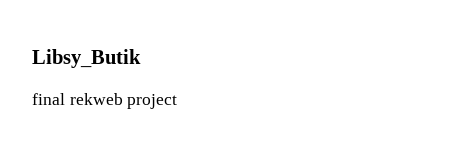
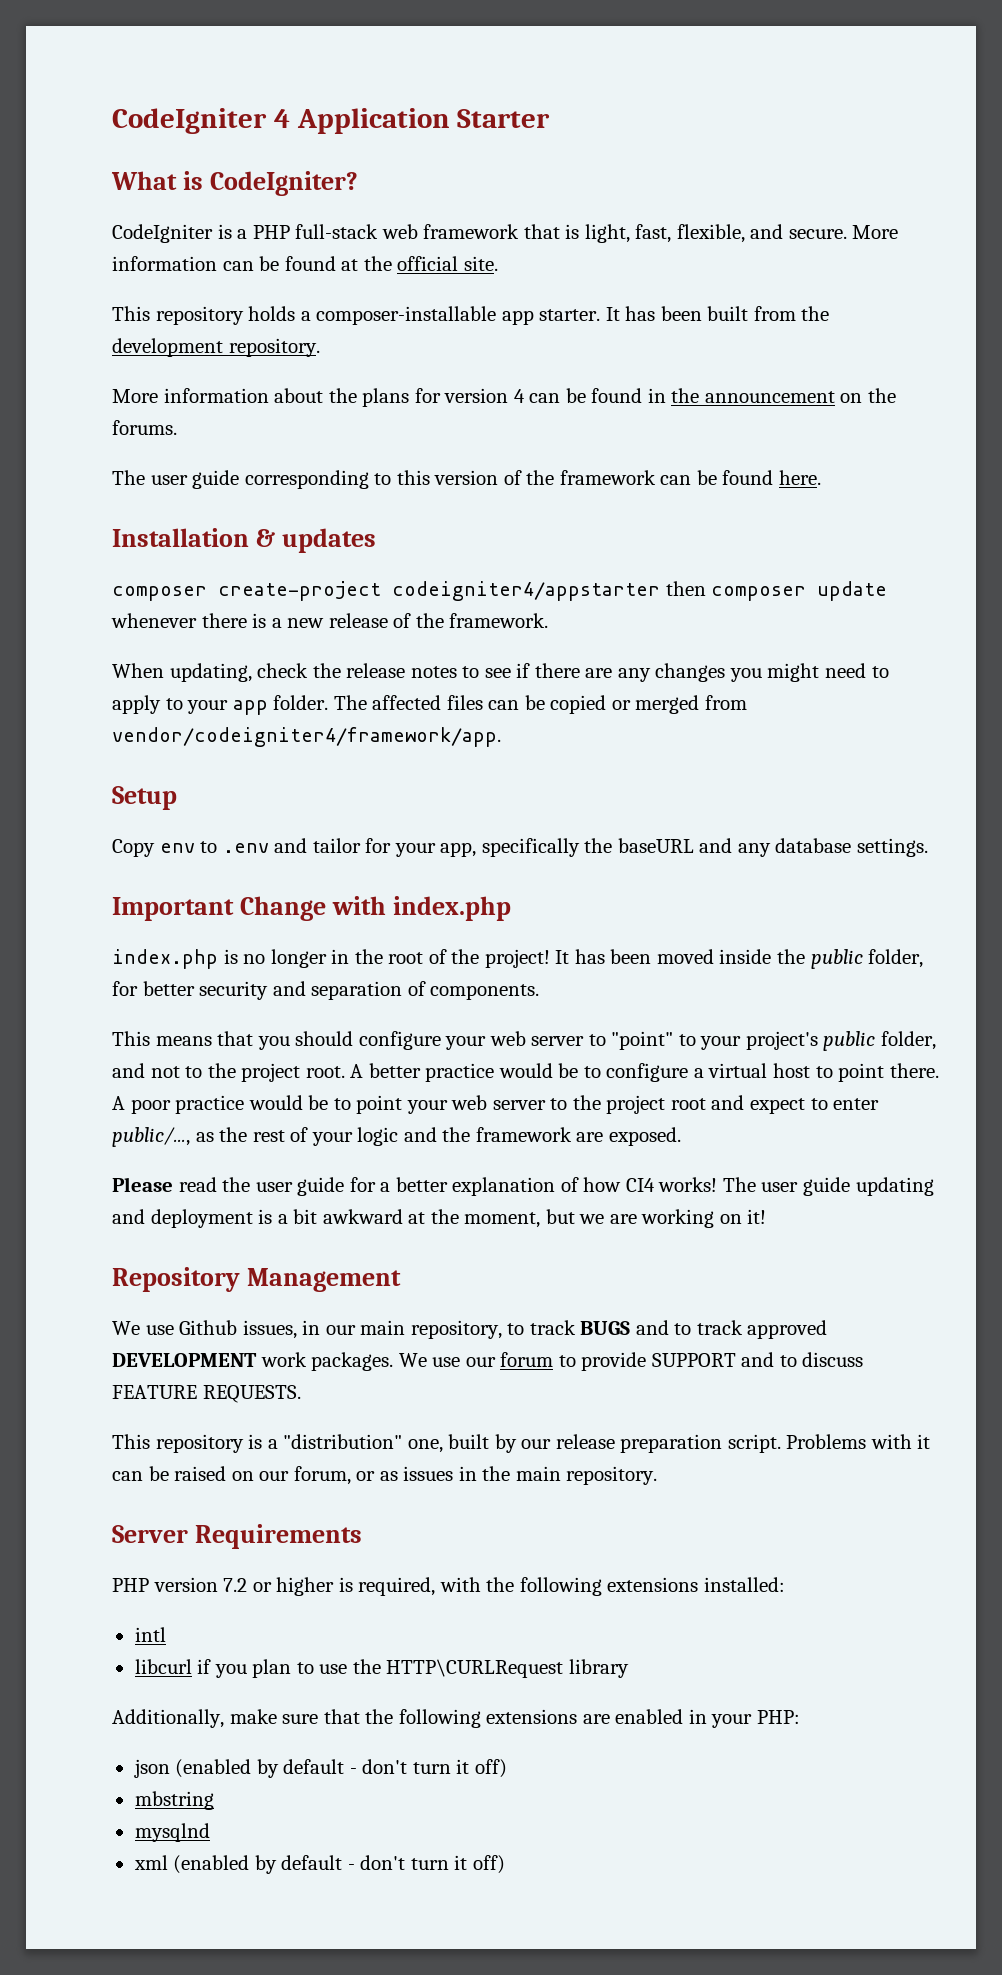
[32,49,141,68] [32,93,178,109] Libsy_Butik // final rekweb project -> [112,108,551,134] [111,171,358,196] [112,224,899,243] [112,256,498,271] [112,306,830,325] [112,338,320,357] [112,388,897,407] [112,420,177,435] [112,470,821,489] [112,528,376,553] [112,581,888,601] [111,613,549,628] [112,663,889,682] [112,695,747,715] [112,727,501,747] [112,786,177,810] [112,838,929,857] [112,896,511,921] [112,949,924,969] [112,981,540,1000] [112,1031,937,1051] [112,1063,939,1082] [112,1095,880,1114] [112,1127,681,1147] [112,1177,934,1196] [112,1209,767,1228] [112,1267,401,1292] [112,1320,828,1339] [112,1352,864,1371] [112,1385,301,1403] [112,1434,931,1453] [112,1466,658,1485] [112,1524,362,1549] [112,1577,785,1596] [134,1627,166,1642] [134,1659,629,1678] [112,1709,800,1728] [133,1759,507,1778] [134,1791,214,1810] [134,1823,210,1842] [133,1855,505,1874] CodeIgniter 4 Application Starter // What is CodeIgniter? // CodeIgniter is a PHP full-stack web framework that is light, fast, flexible, and secure. More information can be found at the official site. // This repository holds a composer-installable app starter. It has been built from the development repository. // More information about the plans for version 4 can be found in the announcement on the forums. // The user guide corresponding to this version of the framework can be found here. // Installation & updates // composer create-project codeigniter4/appstarter then composer update whenever there is a new release of the framework. // When updating, check the release notes to see if there are any changes you might need to apply to your app folder. The affected files can be copied or merged from vendor/codeigniter4/framework/app. // Setup // Copy env to .env and tailor for your app, specifically the baseURL and any database settings. // Important Change with index.php // index.php is no longer in the root of the project! It has been moved inside the public folder, for better security and separation of components. // This means that you should configure your web server to "point" to your project's public folder, and not to the project root. A better practice would be to configure a virtual host to point there. A poor practice would be to point your web server to the project root and expect to enter public/..., as the rest of your logic and the framework are exposed. // Please read the user guide for a better explanation of how CI4 works! The user guide updating and deployment is a bit awkward at the moment, but we are working on it! // Repository Management // We use Github issues, in our main repository, to track BUGS and to track approved DEVELOPMENT work packages. We use our forum to provide SUPPORT and to discuss FEATURE REQUESTS. // This repository is a "distribution" one, built by our release preparation script. Problems with it can be raised on our forum, or as issues in the main repository. // Server Requirements // PHP version 7.2 or higher is required, with the following extensions installed: // intl // libcurl if you plan to use the HTTP\CURLRequest library // Additionally, make sure that the following extensions are enabled in your PHP: // json (enabled by default - don't turn it off) // mbstring // mysqlnd // xml (enabled by default - don't turn it off)

